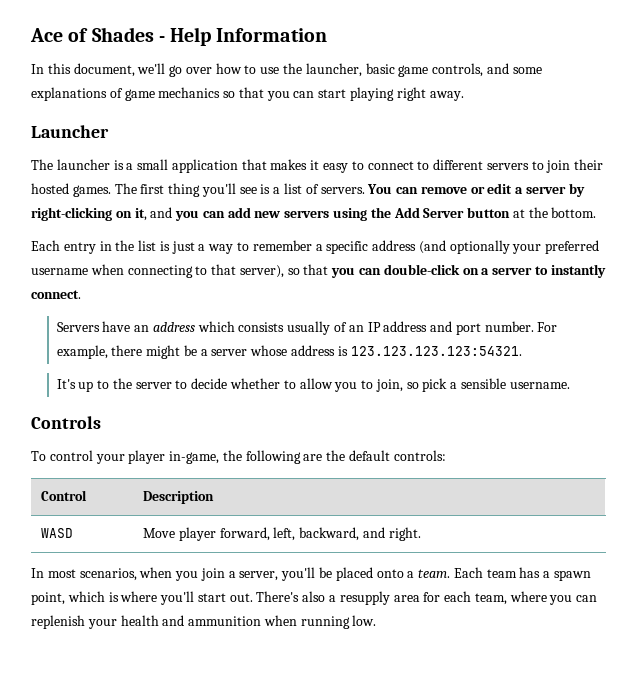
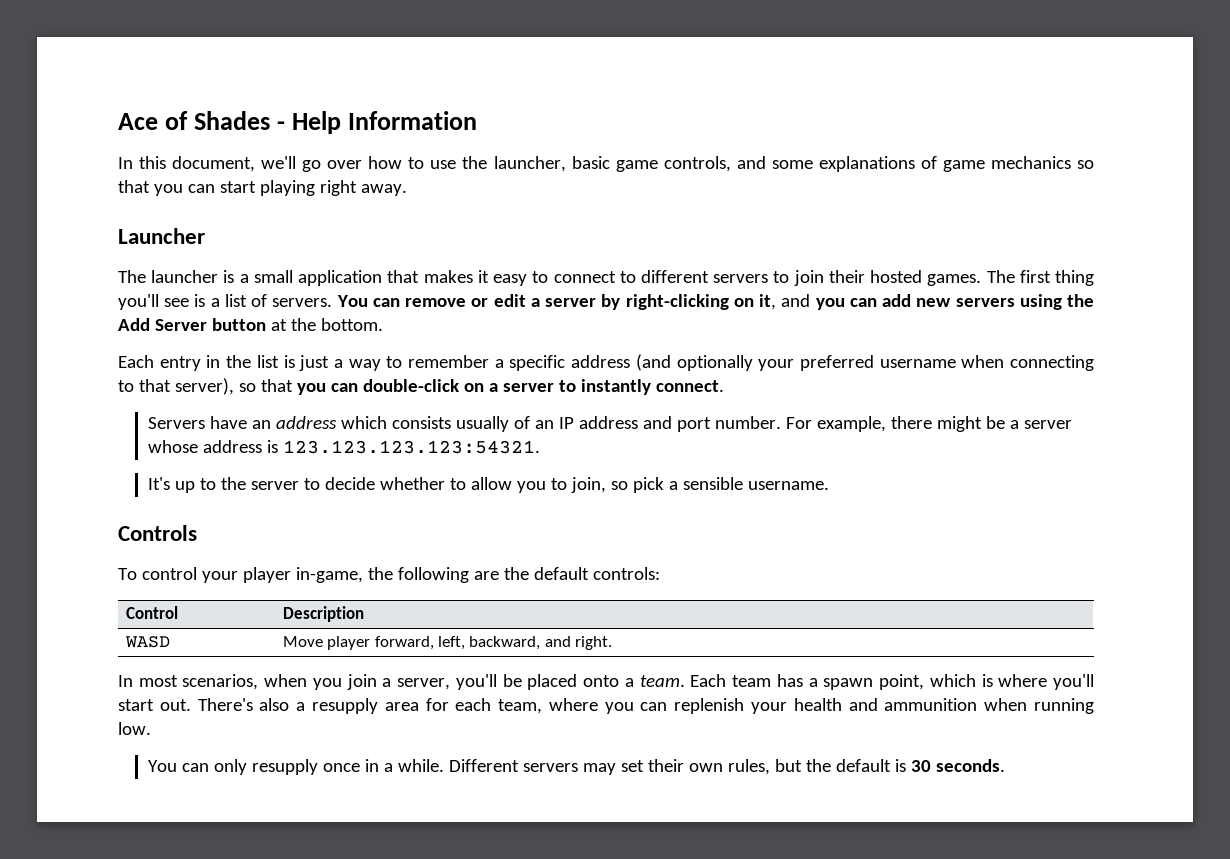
(377, 620) none -> [147,759,1005,775] // You can only resupply once in a while. Different servers may set their own rules, but the default is 30 seconds.

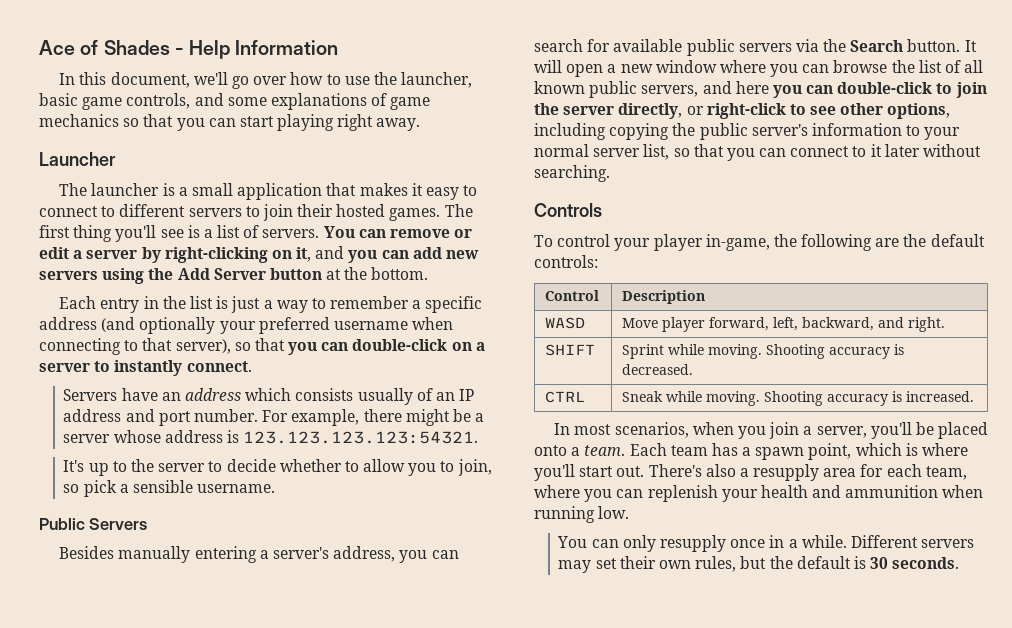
(829, 485) none -> [39,518,148,530] [59,546,459,563] [534,39,977,56] [534,60,984,77] [534,81,987,98] [534,103,951,119] [534,123,961,140] [534,144,982,161] [534,165,610,182] // Public Servers // Besides manually entering a server's address, you can search for available public servers via the Search button. It will open a new window where you can browse the list of all known public servers, and here you can double-click to join the server directly, or right-click to see other options, including copying the public server's information to your normal server list, so that you can connect to it later without searching.
(613, 643) none -> [545,344,596,356] [622,344,905,359] [622,364,694,375] [545,391,586,403] [622,391,975,406] // SHIFT | Sprint while moving. Shooting accuracy is decreased. // CTRL | Sneak while moving. Shooting accuracy is increased.

